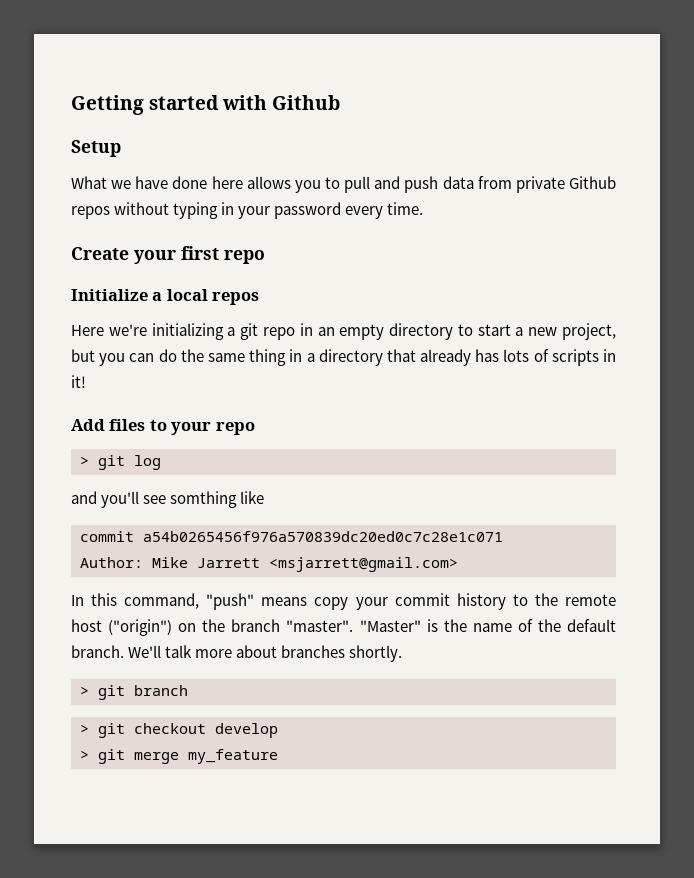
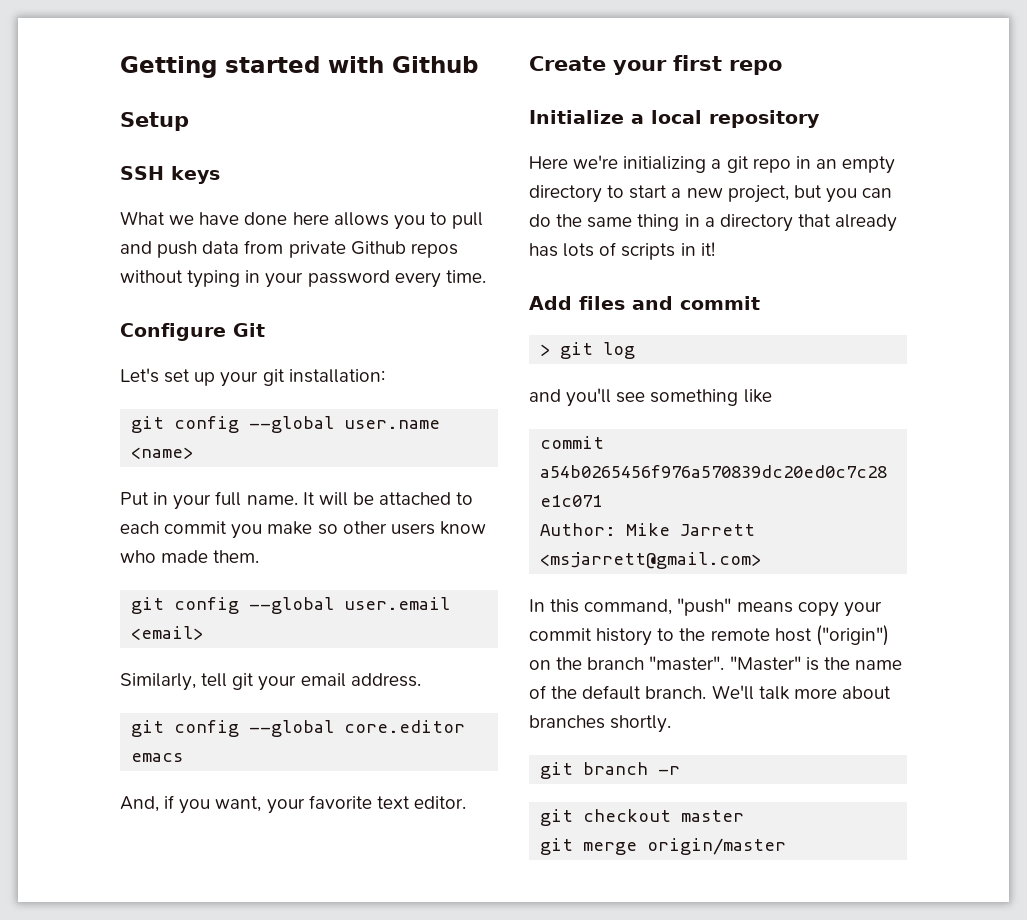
(121, 148) none -> [120,166,220,184] // SSH keys
(424, 208) none -> [120,323,265,341] [120,368,385,387] [131,416,441,433] [131,447,194,459] [120,491,474,510] [120,521,486,539] [120,550,260,563] [131,597,451,614] [131,626,204,640] [120,673,421,691] [131,720,466,737] [131,753,184,762] [120,795,466,814] // Configure Git // Let's set up your git installation: // git config --global user.name <name> // Put in your full name. It will be attached to each commit you make so other users know who made them. // git config --global user.email <email> // Similarly, tell git your email address. // git config --global core.editor emacs // And, if you want, your favorite text editor.
[212,292,260,305] repos -> [709,110,820,128] repository
[149,420,255,435] to your repo -> [632,296,760,310] and commit
[170,491,238,508] somthing -> [650,389,739,406] something
[80,686,89,696] > -> (672, 724) none
[80,724,89,734] // > -> [658,766,681,775] -r //
[215,723,278,738] [80,750,89,760] develop // > -> [681,810,745,822] master //
[188,749,278,764] my_feature -> [647,838,787,855] origin/master

